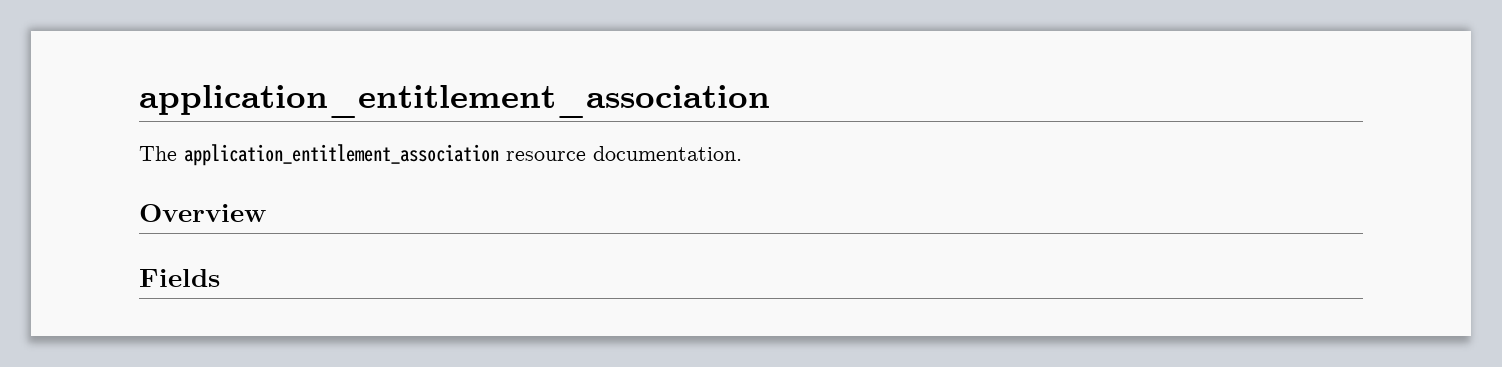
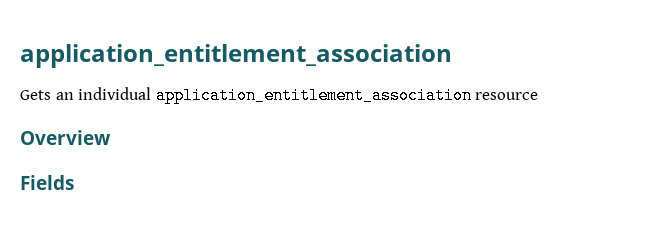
[139,146,177,161] The -> [20,87,152,100] Gets an individual
[593,146,742,161] documentation. -> (539, 96) none

